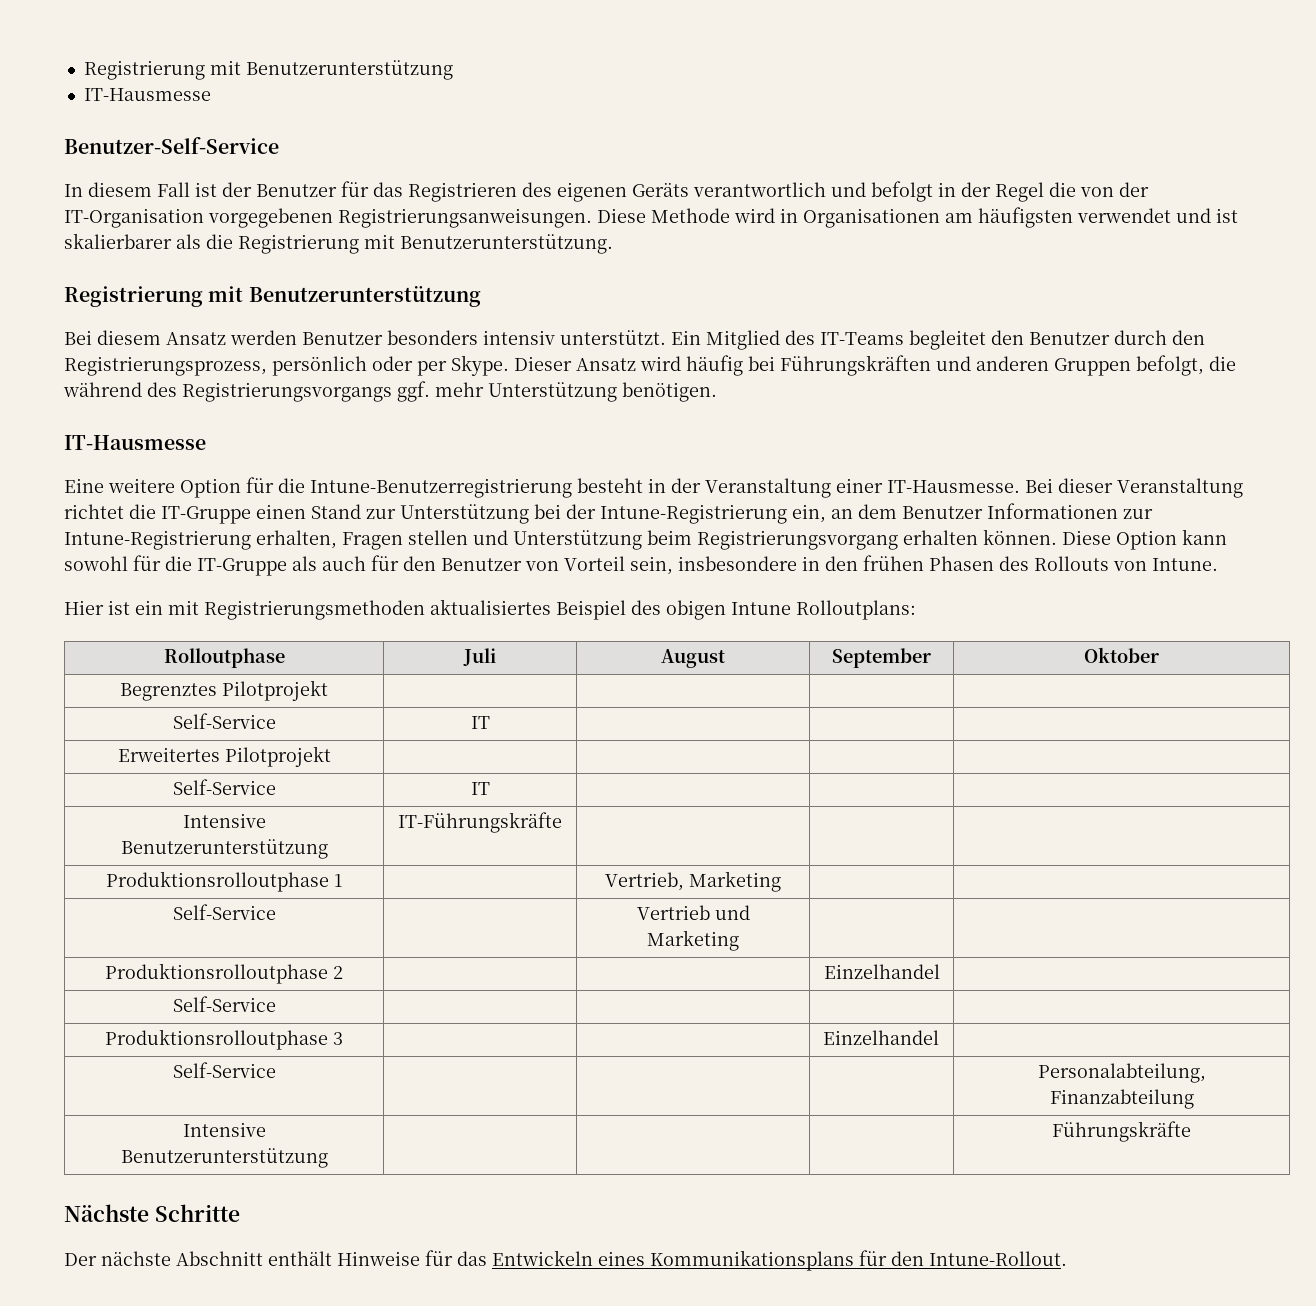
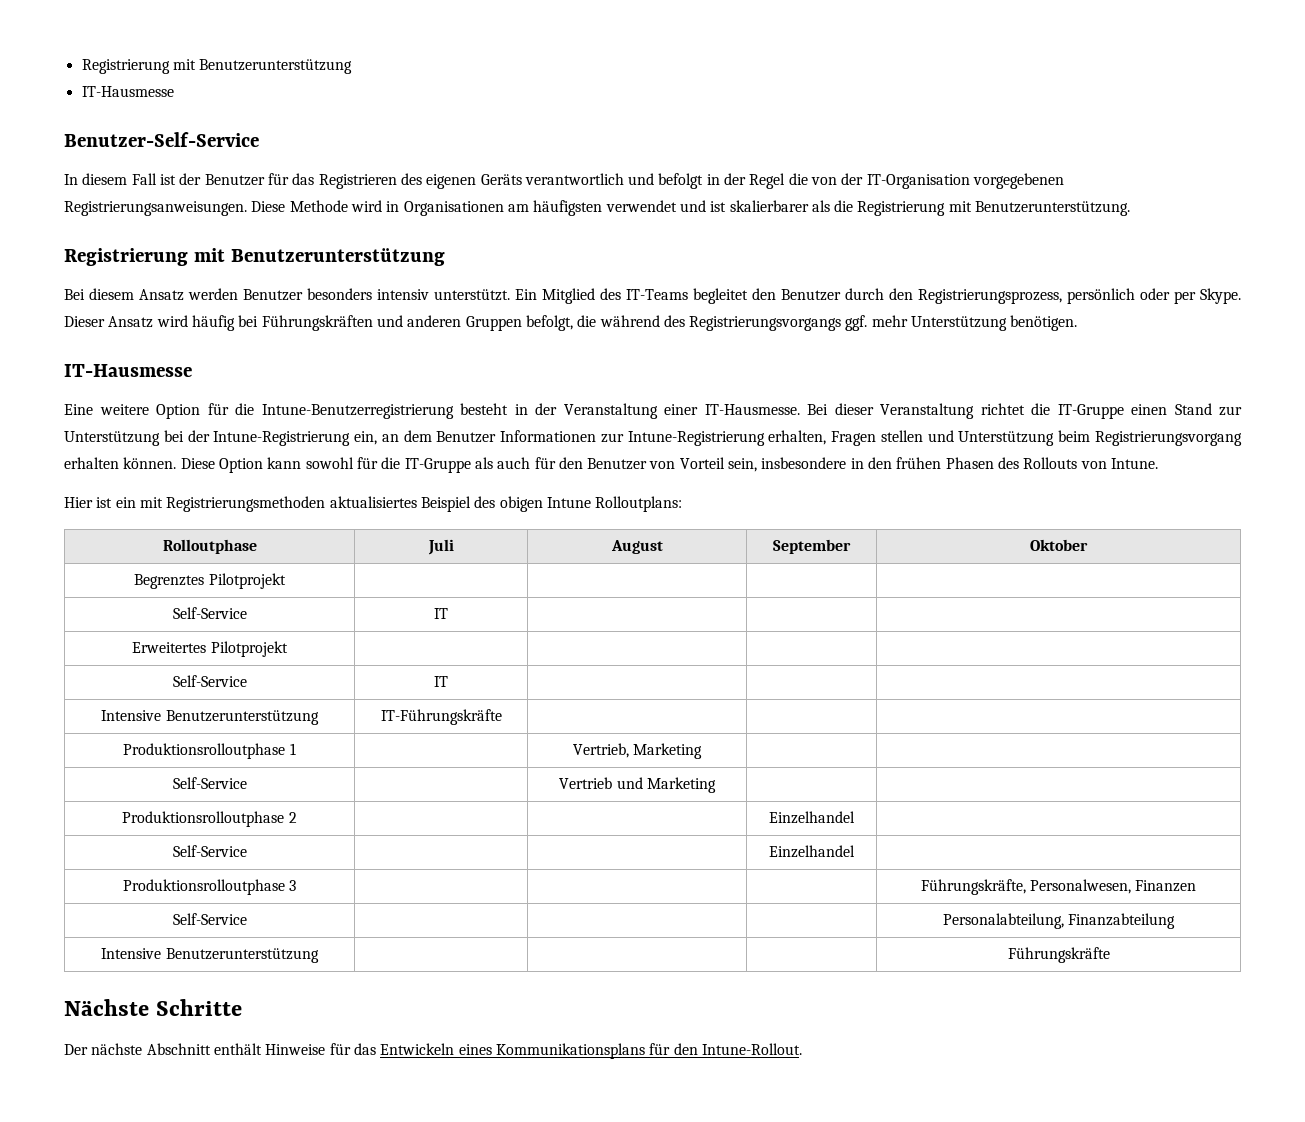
(276, 1004) none -> [769,845,855,858] Einzelhandel
[822,1030,939,1045] Einzelhandel | -> [920,879,1197,895] | Führungskräfte, Personalwesen, Finanzen

